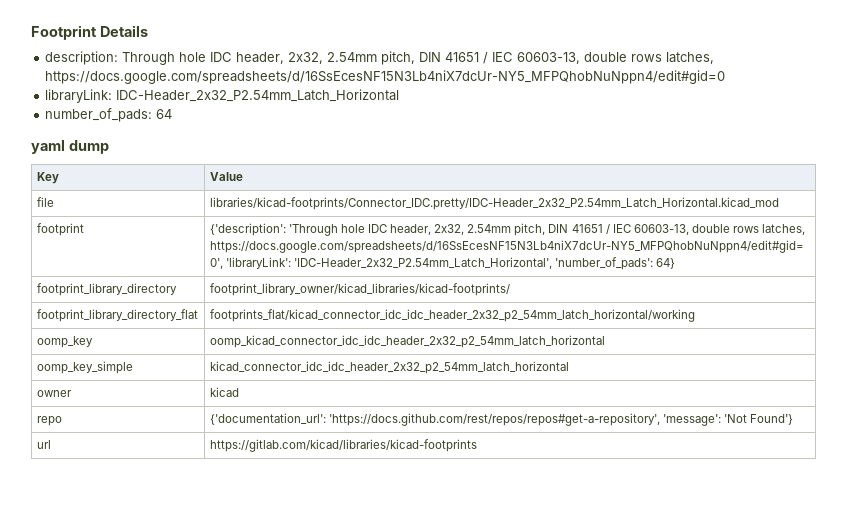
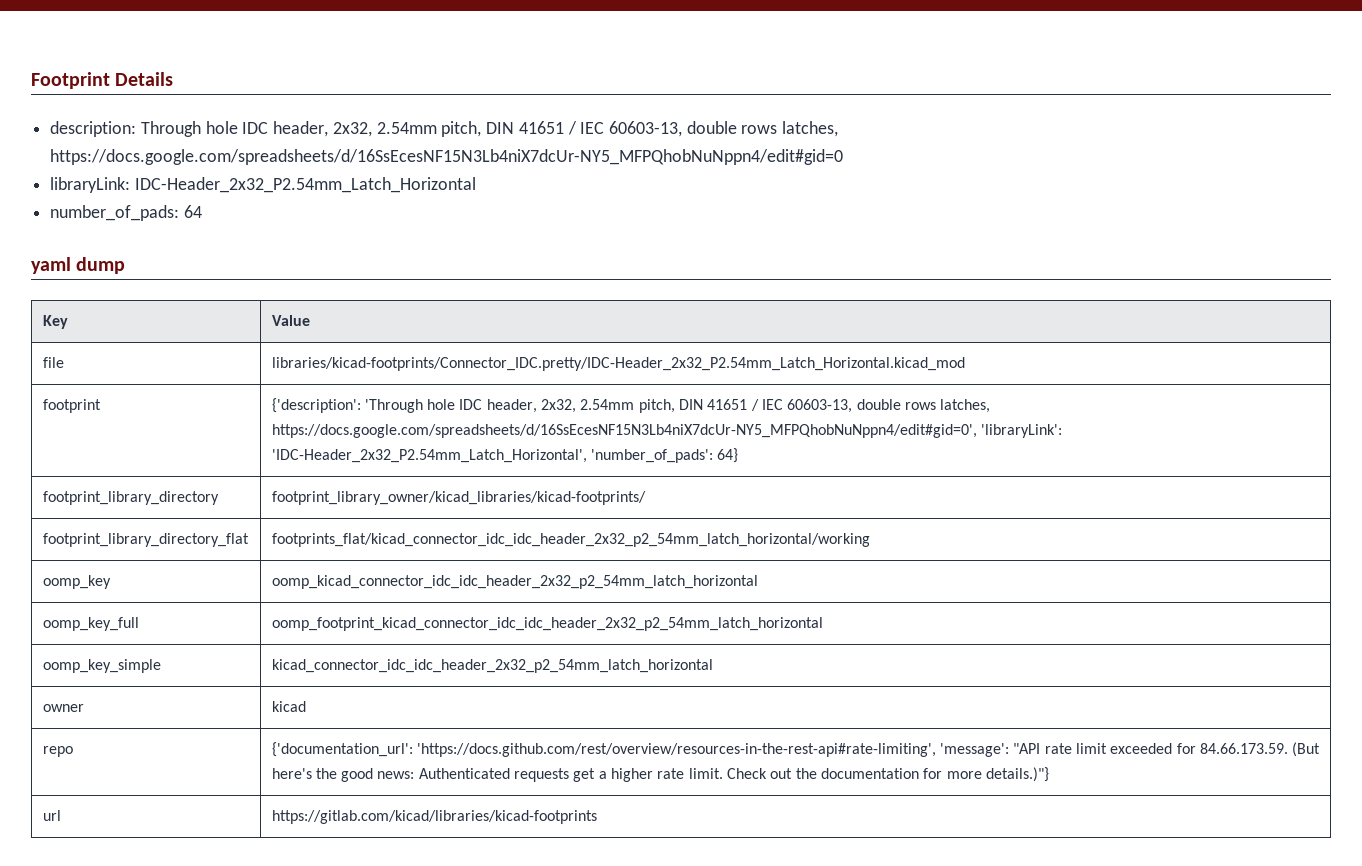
(605, 341) none -> [42,617,139,631] [271,617,823,631] // oomp_key_full | oomp_footprint_kicad_connector_idc_idc_header_2x32_p2_54mm_latch_horizontal
[328,413,794,426] 'https://docs.github.com/rest/repos/repos#get-a-repository', 'message': 'Not Found'} -> [416,742,1321,757] [271,767,1049,782] 'https://docs.github.com/rest/overview/resources-in-the-rest-api#rate-limiting', 'message': "API rate limit exceeded for 84.66.173.59. (But here's the good news: Authenticated requests get a higher rate limit. Check out the documentation for more details.)"}

